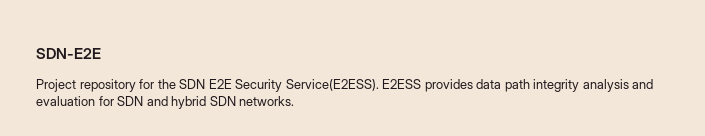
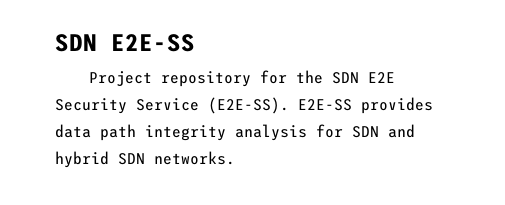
[36,48,101,59] SDN-E2E -> [55,34,195,52] SDN E2E-SS
[285,79,422,91] Service(E2ESS). E2ESS -> [136,97,352,114] Service (E2E-SS). E2E-SS
[632,79,654,89] [36,96,95,106] and evaluation -> (307, 132) none

